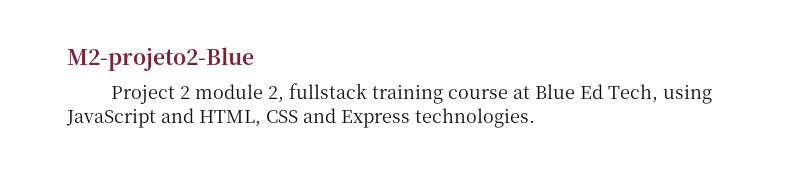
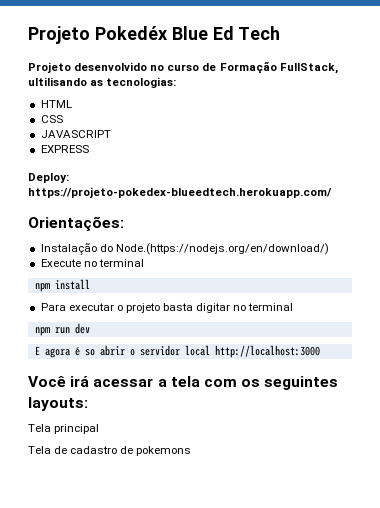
[67,47,254,71] [111,83,713,104] [66,108,535,128] M2-projeto2-Blue // Project 2 module 2, fullstack training course at Blue Ed Tech, using JavaScript and HTML, CSS and Express technologies. -> [28,26,281,44] [28,61,338,74] [28,77,177,88] [40,100,72,108] [40,115,63,123] [40,130,111,138] [40,145,89,153] [28,173,69,183] [28,187,332,198] [28,216,124,231] [40,243,329,255] [40,259,144,267] [34,279,90,292] [40,303,294,313] [34,323,90,336] [34,345,320,358] [28,376,339,390] [28,397,88,411] [28,424,100,434] [28,446,192,456] Projeto Pokedéx Blue Ed Tech // Projeto desenvolvido no curso de Formação FullStack, ultilisando as tecnologias: // HTML // CSS // JAVASCRIPT // EXPRESS // Deploy: https://projeto-pokedex-blueedtech.herokuapp.com/ // Orientações: // Instalação do Node.(https://nodejs.org/en/download/) // Execute no terminal // npm install // Para executar o projeto basta digitar no terminal // npm run dev // E agora é so abrir o servidor local http://localhost:3000 // Você irá acessar a tela com os seguintes layouts: // Tela principal // Tela de cadastro de pokemons

